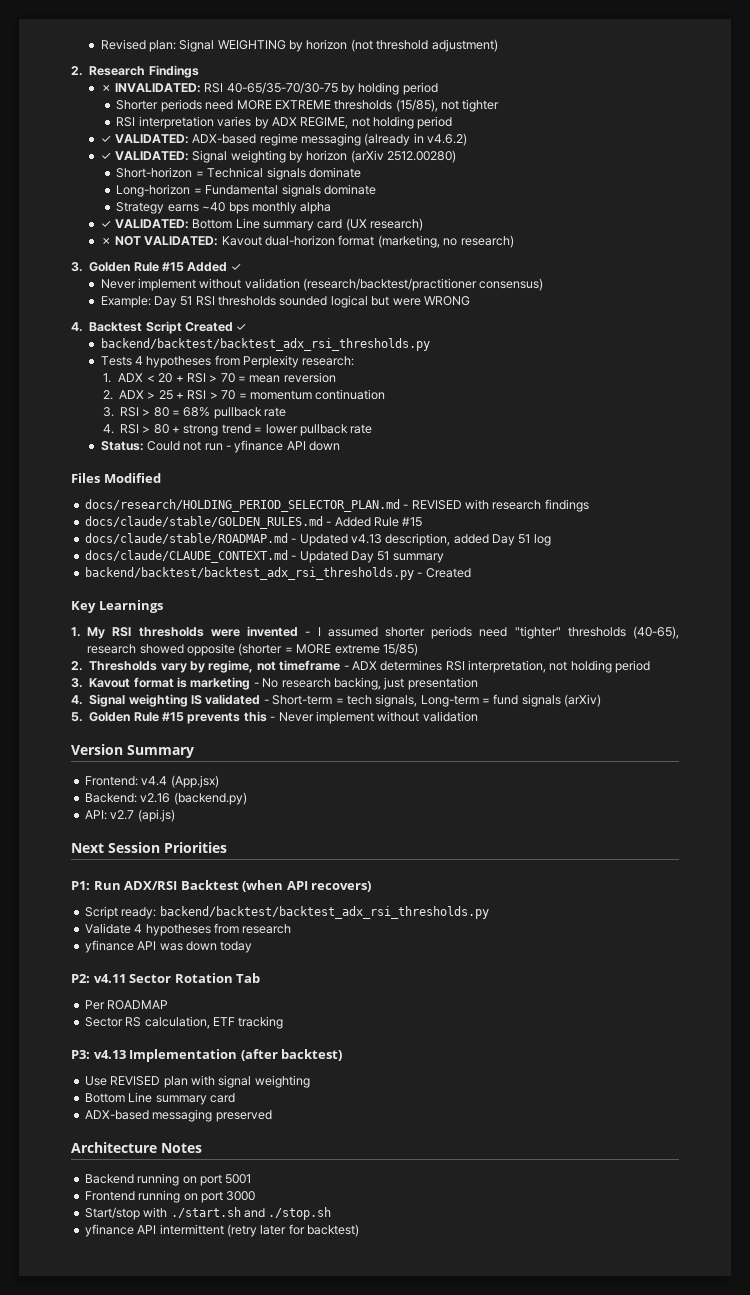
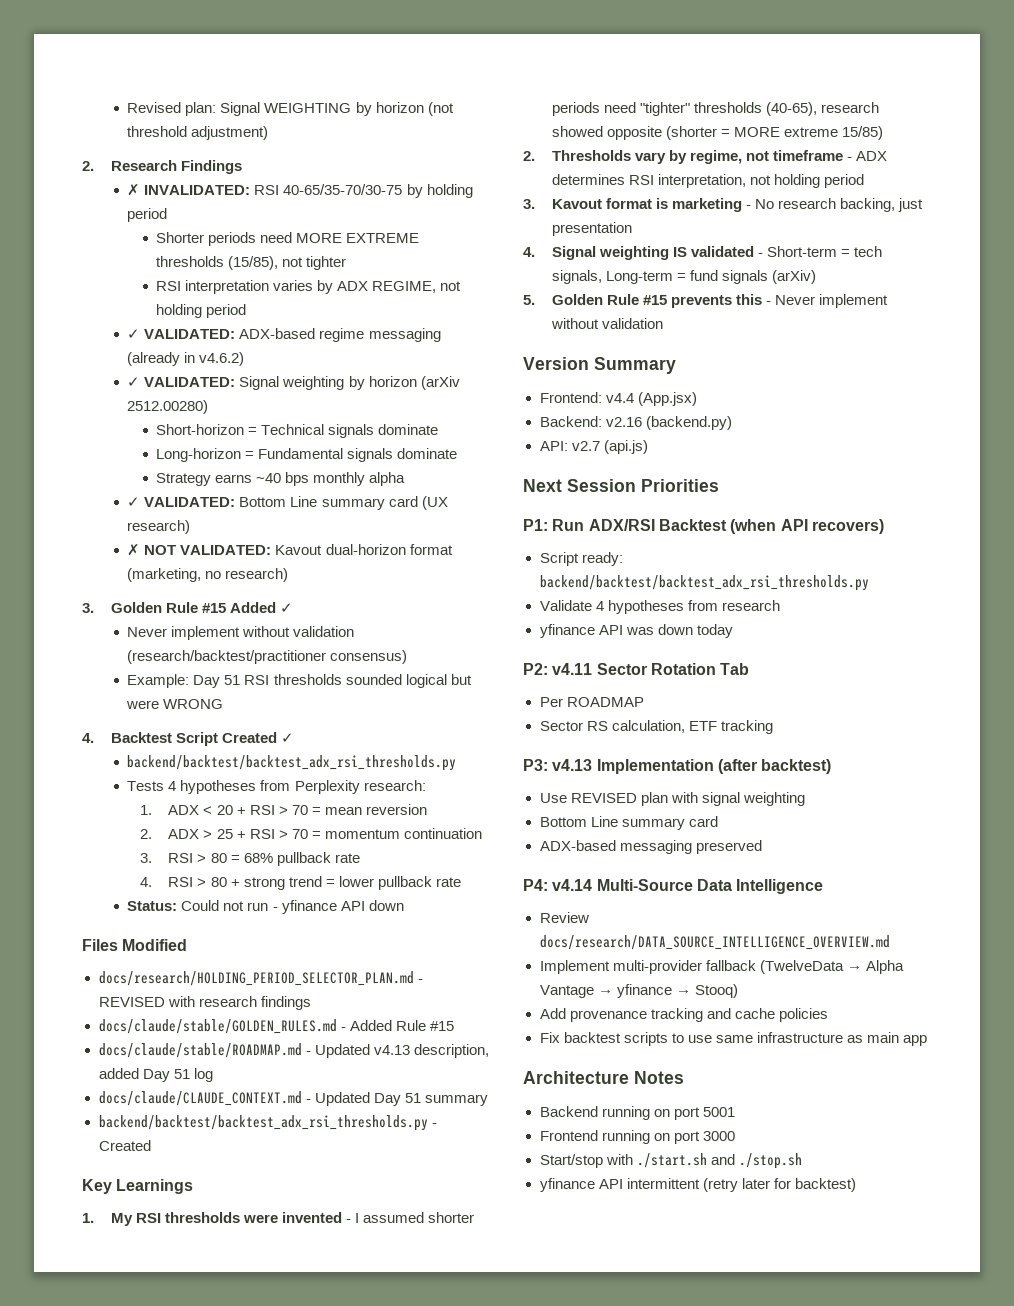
(272, 1116) none -> [523,879,824,894] [539,912,589,923] [539,935,890,950] [539,960,904,974] [539,984,738,998] [539,1008,828,1022] [539,1032,927,1046] // P4: v4.14 Multi-Source Data Intelligence // Review docs/research/DATA_SOURCE_INTELLIGENCE_OVERVIEW.md // Implement multi-provider fallback (TwelveData → Alpha Vantage → yfinance → Stooq) // Add provenance tracking and cache policies // Fix backtest scripts to use same infrastructure as main app

